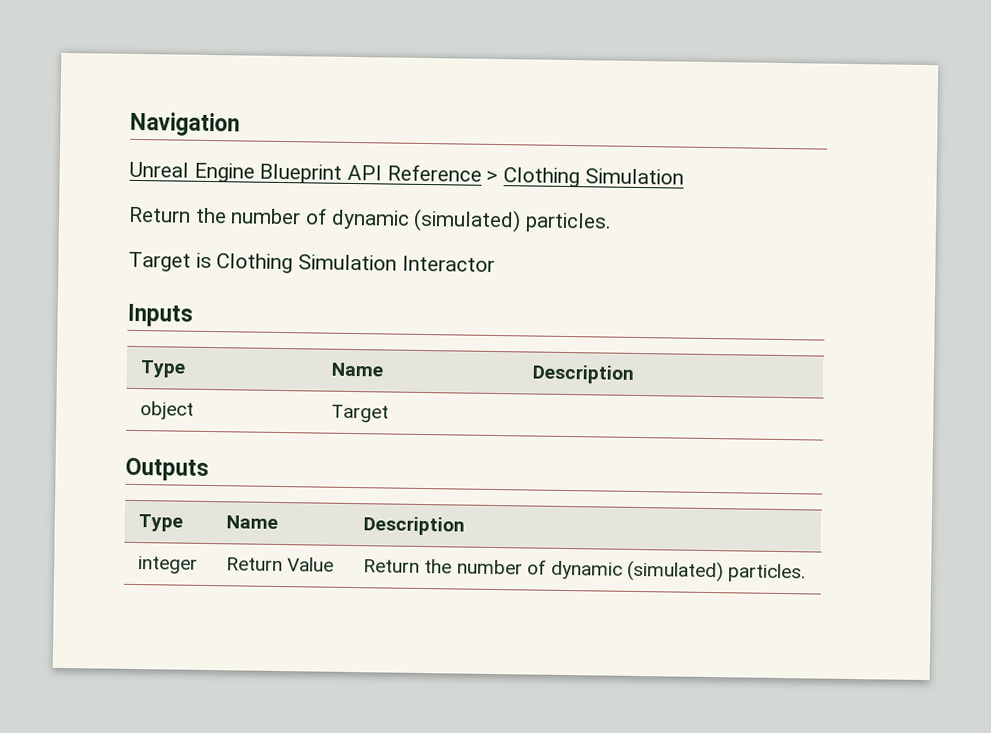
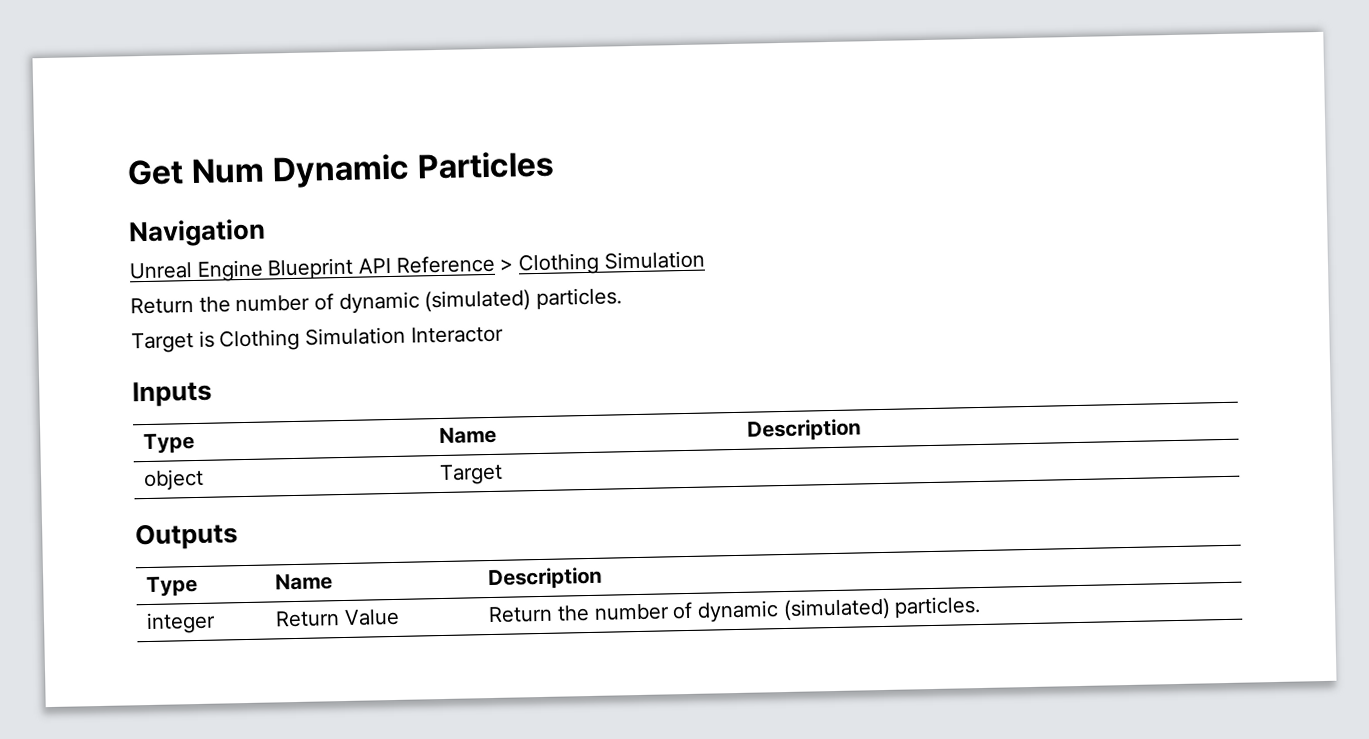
(130, 124) none -> [127,150,555,189] Get Num Dynamic Particles //

